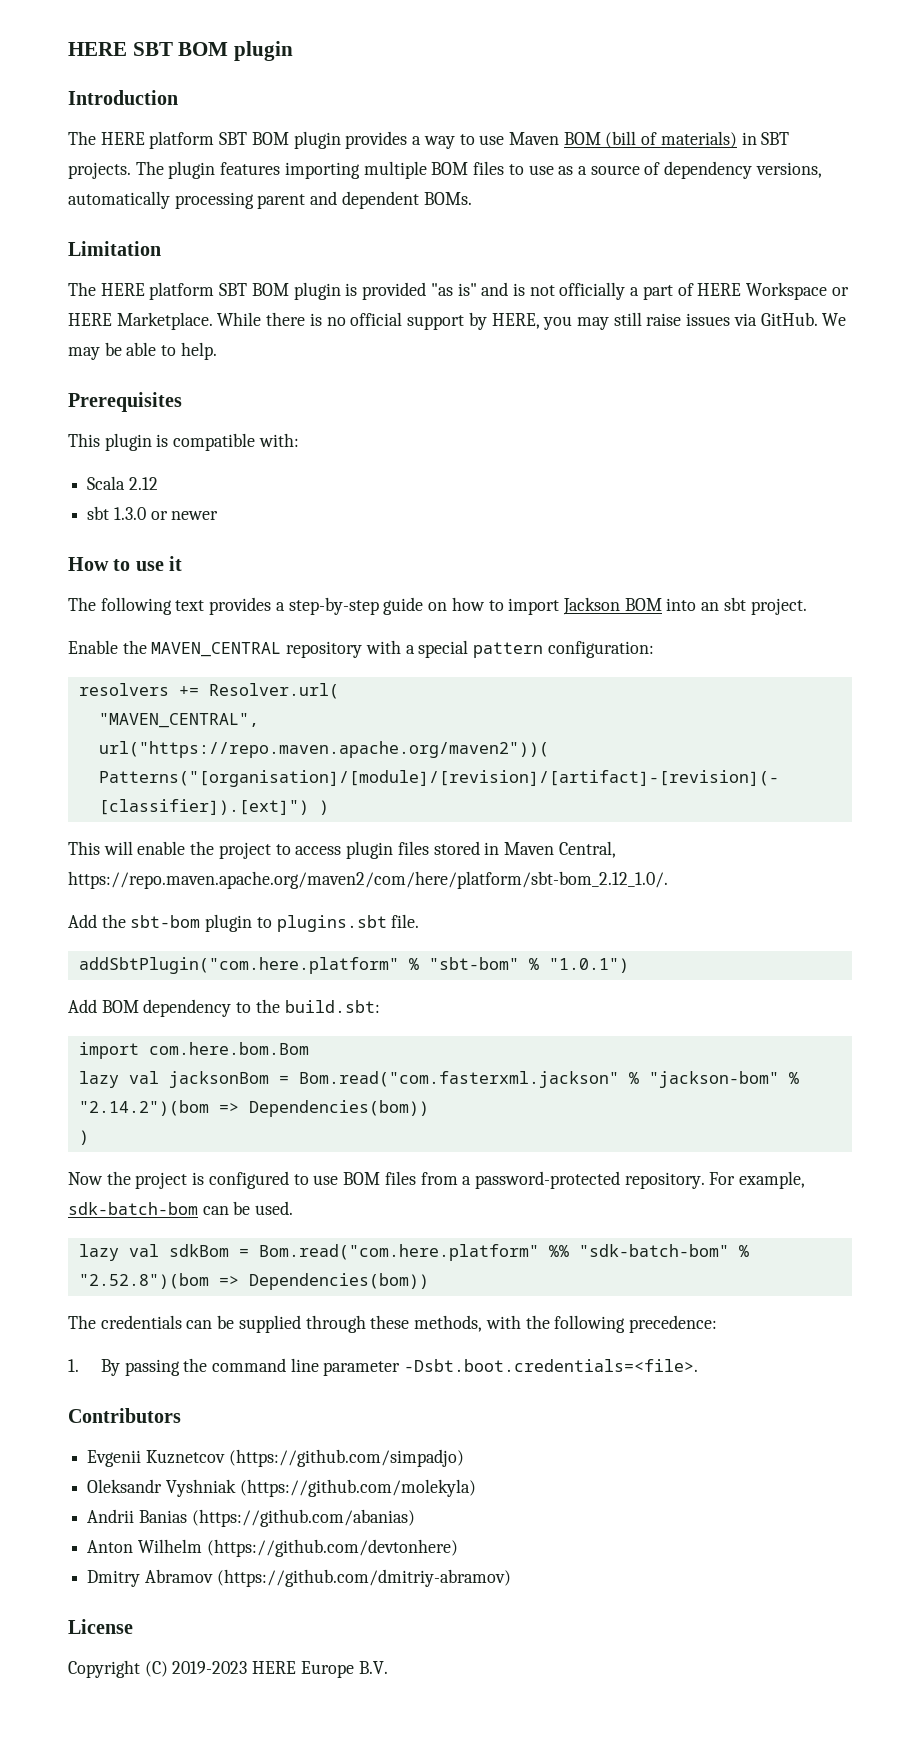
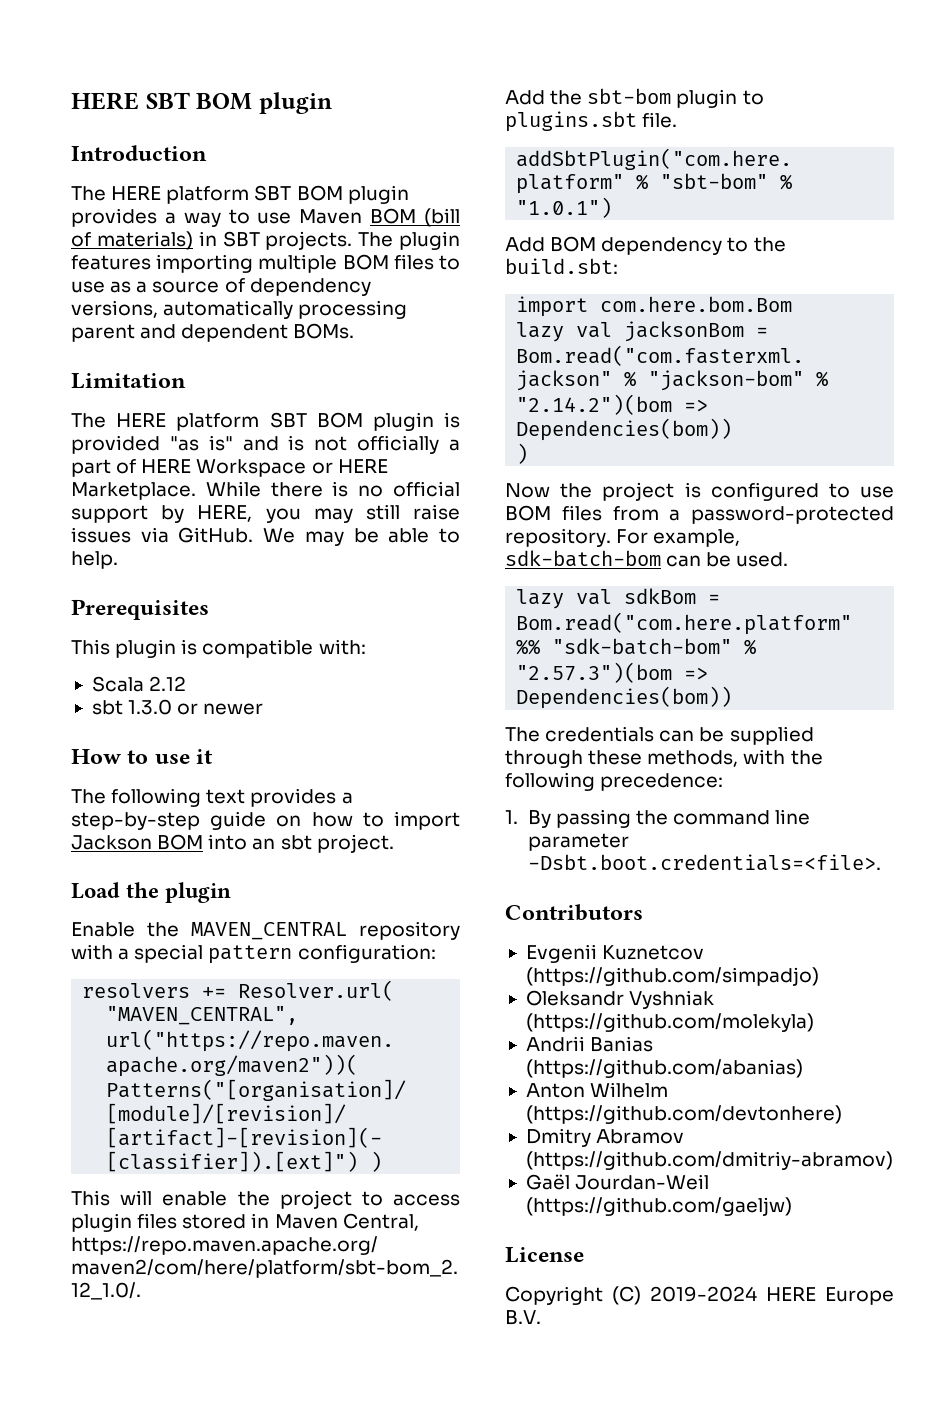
(807, 606) none -> [71,882,232,903] // Load the plugin
[78,1273,209,1289] "2.52.8")(bom -> [516,662,673,683] "2.57.3")(bom
(511, 1578) none -> [525,1174,710,1190] [525,1197,792,1216] // Gaël Jourdan-Weil (https://github.com/gaeljw)
[172,1661,248,1674] 2019-2023 -> [650,1286,757,1302] 2019-2024

